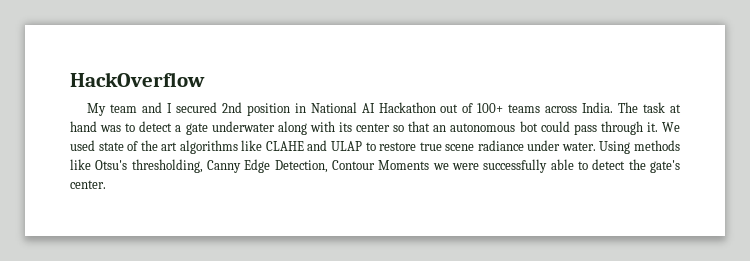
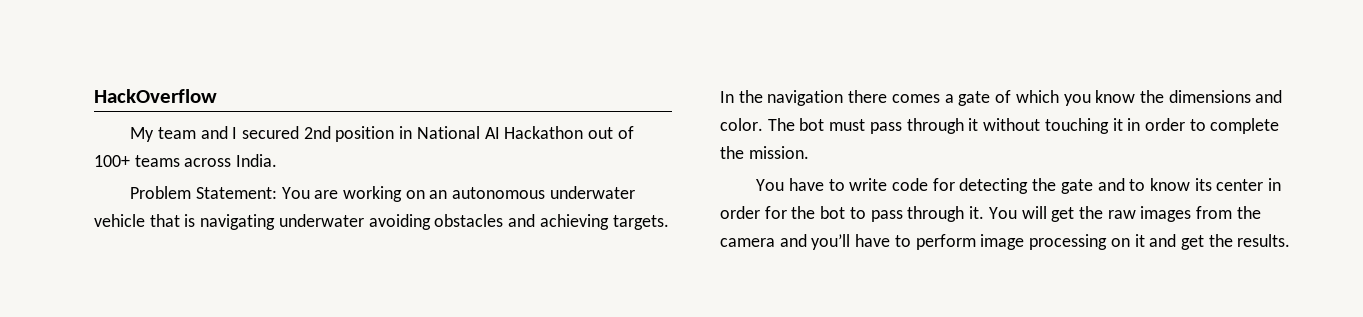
[618,102,681,113] [70,121,681,135] [70,140,680,154] [70,159,681,173] [70,180,106,189] The task at hand was to detect a gate underwater along with its center so that an autonomous bot could pass through it. We used state of the art algorithms like CLAHE and ULAP to restore true scene radiance under water. Using methods like Otsu's thresholding, Canny Edge Detection, Contour Moments we were successfully able to detect the gate's center. -> [130,186,635,202] [94,214,669,230] [720,90,1283,106] [720,118,1280,134] [720,146,809,159] [756,178,1282,194] [720,206,1261,222] [720,234,1291,250] // Problem Statement: You are working on an autonomous underwater vehicle that is navigating underwater avoiding obstacles and achieving targets. In the navigation there comes a gate of which you know the dimensions and color. The bot must pass through it without touching it in order to complete the mission. // You have to write code for detecting the gate and to know its center in order for the bot to pass through it. You will get the raw images from the camera and you’ll have to perform image processing on it and get the results.

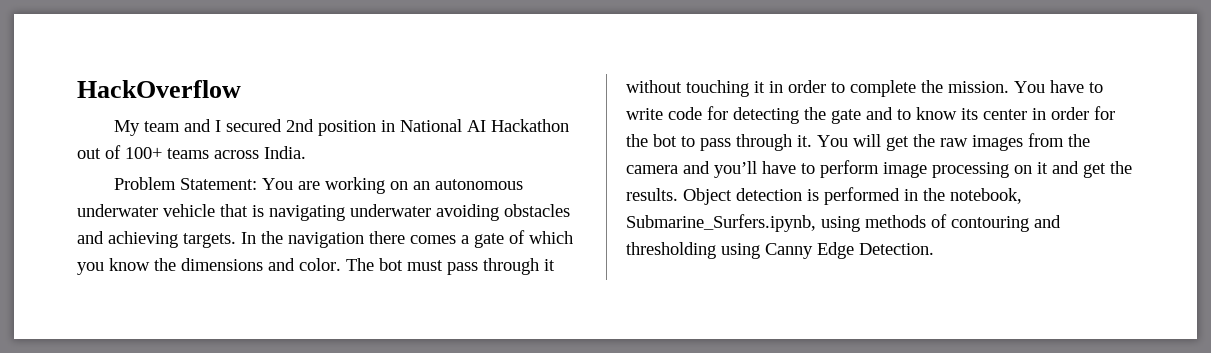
(809, 152) // -> (1009, 87) none
(1291, 240) none -> [683,187,1022,205] [626,214,1061,232] [626,242,934,259] Object detection is performed in the notebook, Submarine_Surfers.ipynb, using methods of contouring and thresholding using Canny Edge Detection.

